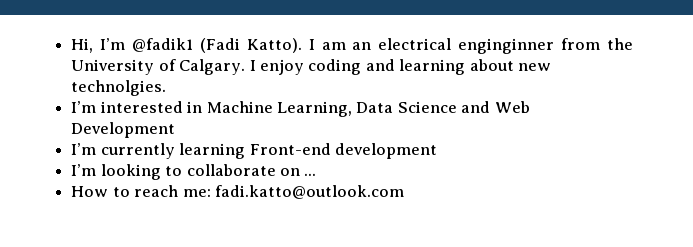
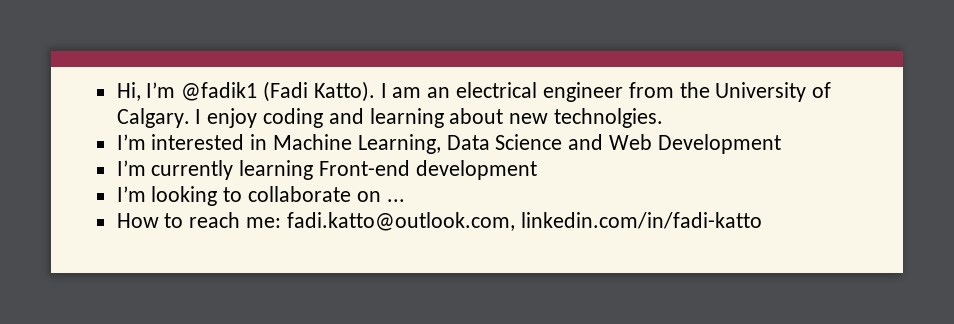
[458,38,555,54] enginginner -> [542,82,623,102] engineer
[214,185,404,199] fadi.katto@outlook.com -> [286,212,762,231] fadi.katto@outlook.com, linkedin.com/in/fadi-katto

